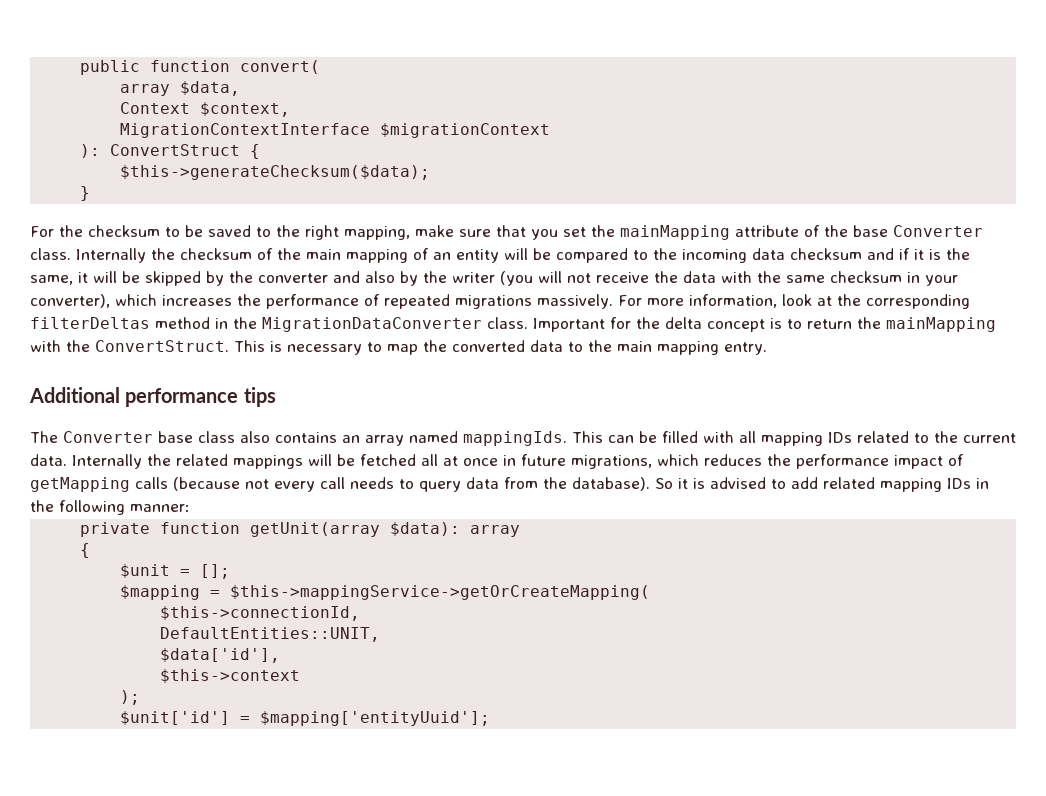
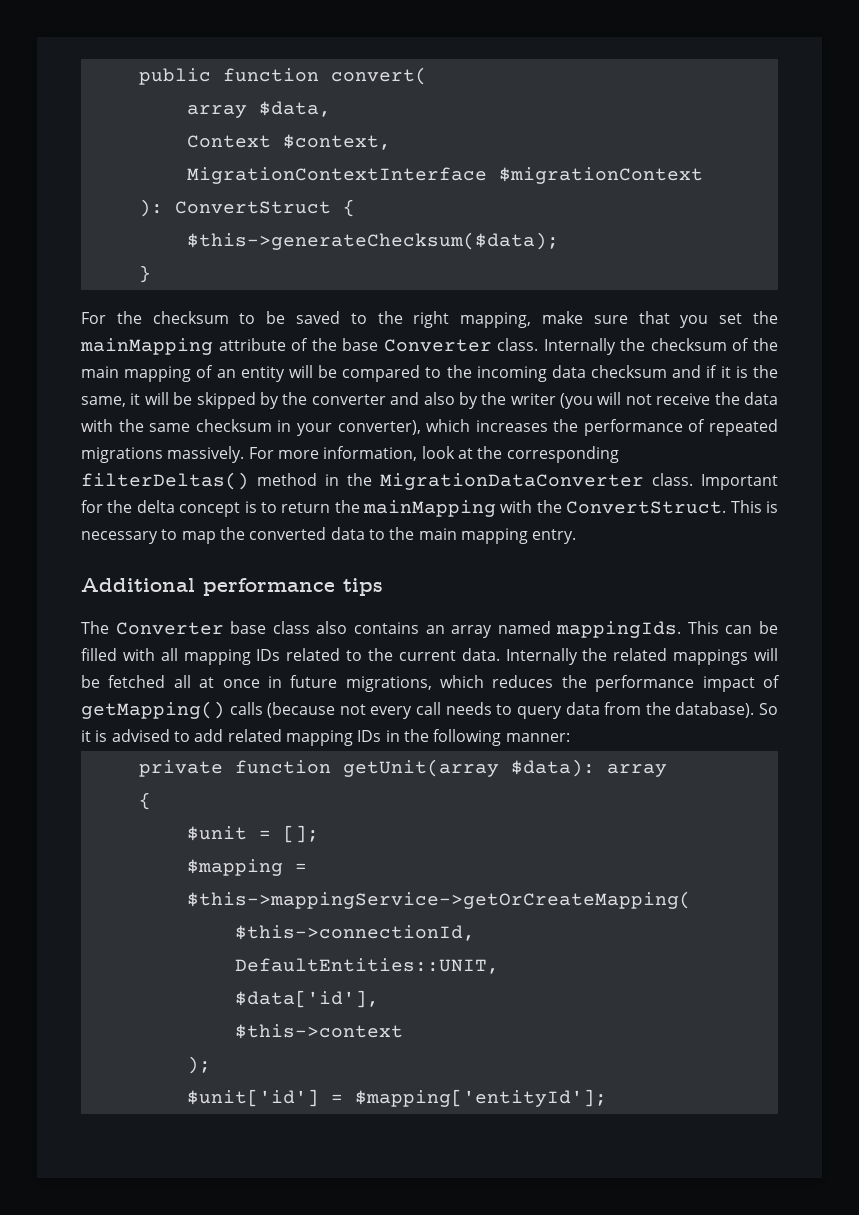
[30,317,150,329] filterDeltas -> [81,472,249,490] filterDeltas()
[30,477,130,492] getMapping -> [81,701,225,719] getMapping()
[260,711,491,726] $mapping['entityUuid']; -> [354,1089,607,1107] $mapping['entityId'];

